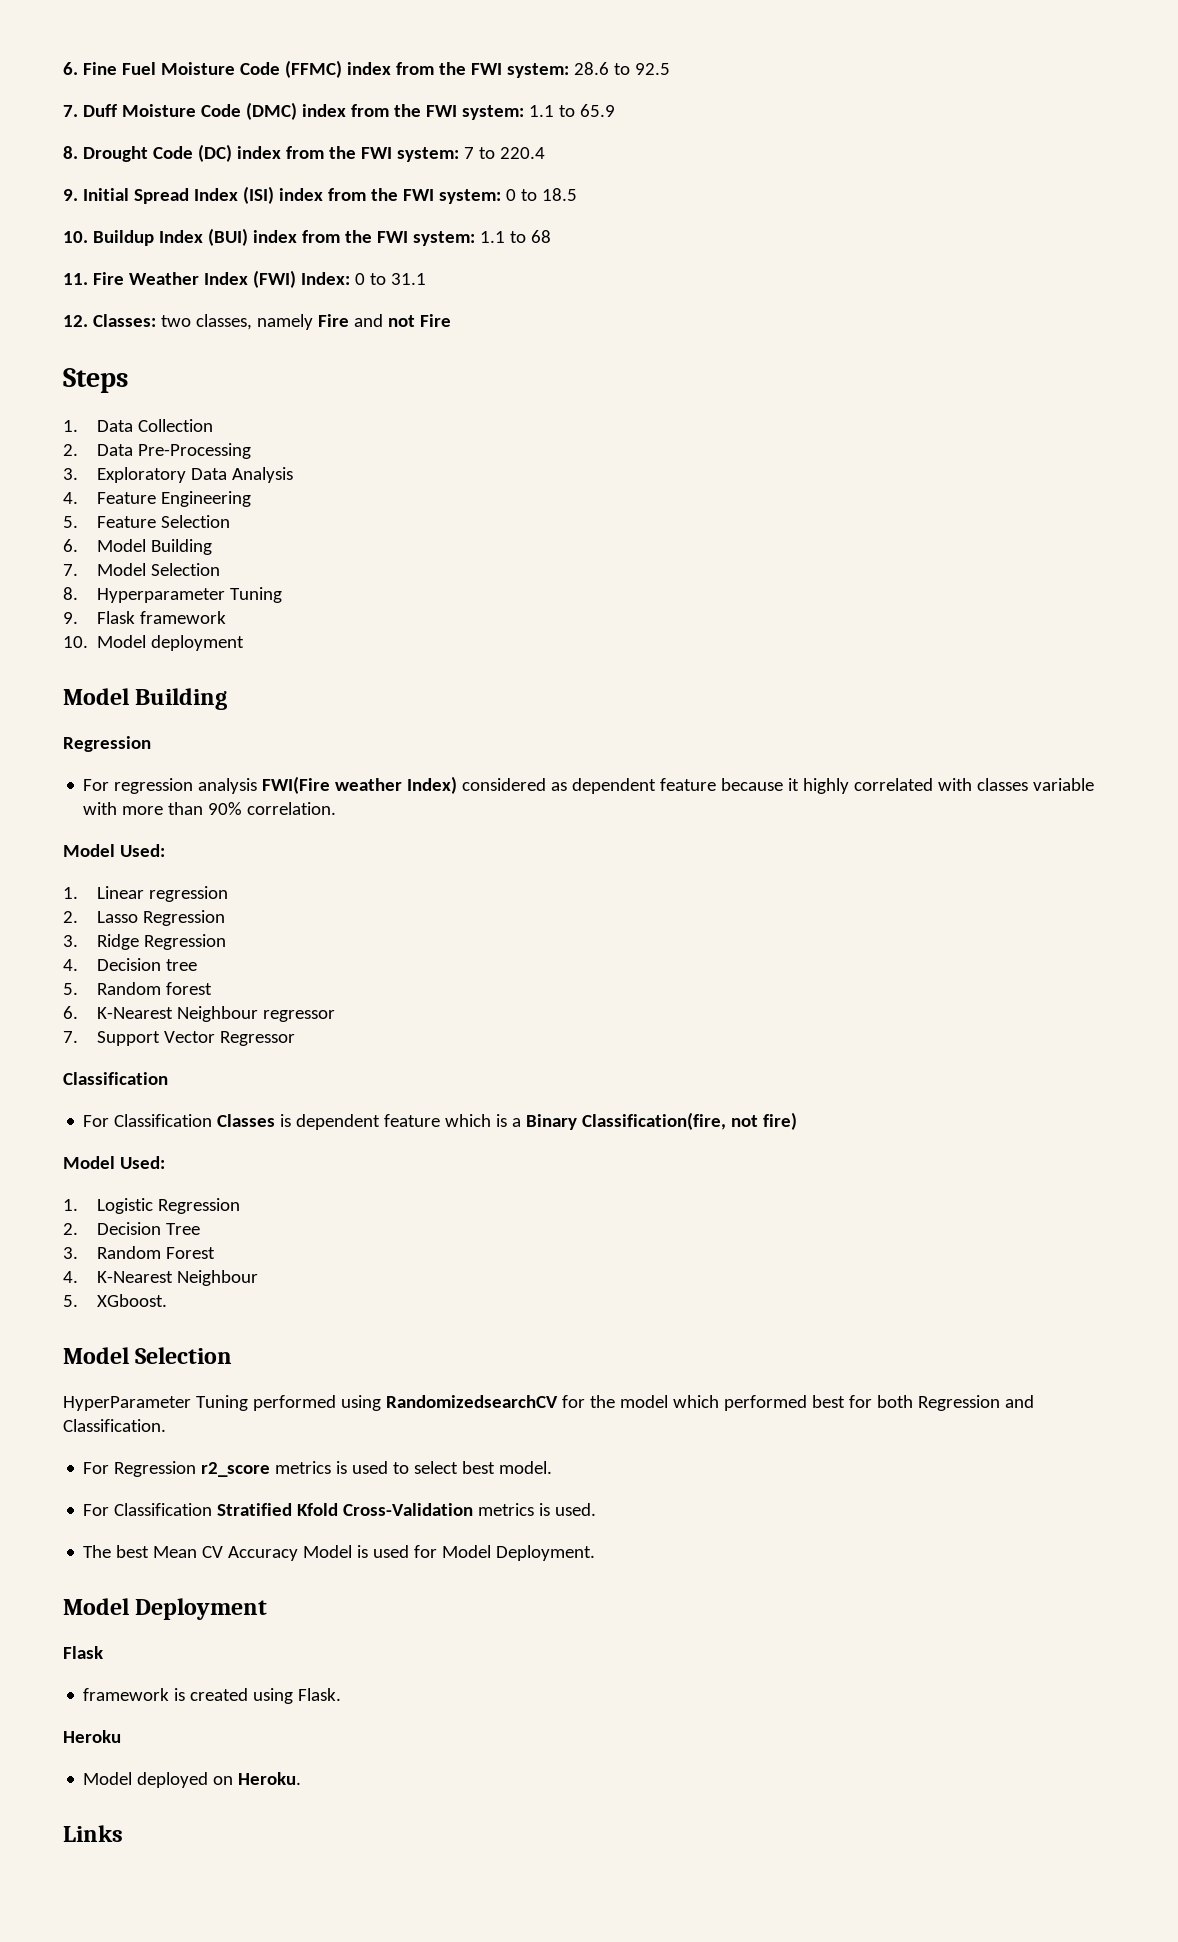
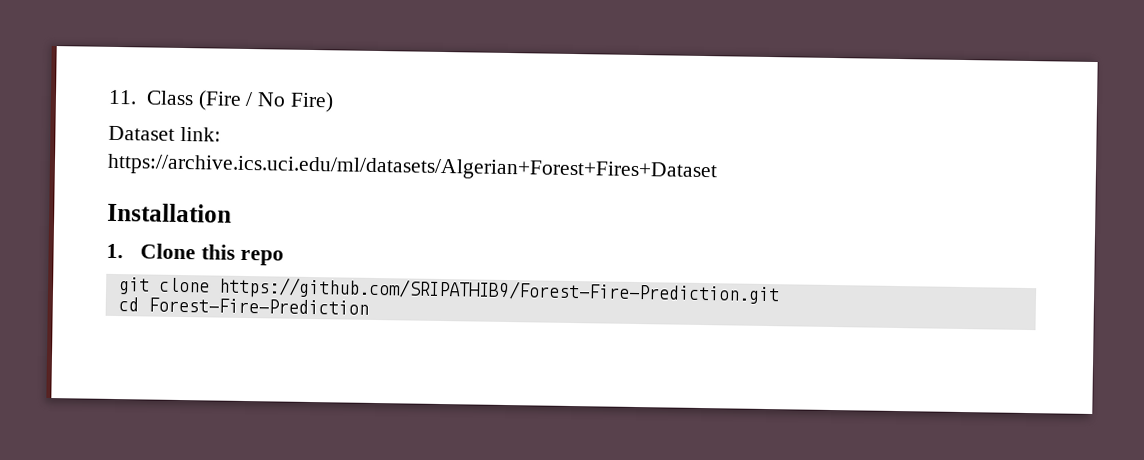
[63,60,670,78] [63,102,615,120] [63,144,545,162] [63,186,577,204] [63,228,551,246] [63,270,426,288] [63,314,451,330] [63,368,128,393] [63,419,214,432] [63,443,252,459] [63,467,294,483] [63,491,252,507] [63,515,231,528] [63,539,213,555] [63,563,221,576] [63,587,283,603] [63,611,227,624] [63,635,245,651] [63,688,228,710] [63,736,151,752] [83,776,1095,794] [83,802,337,815] [63,844,165,857] [63,886,229,902] [63,910,226,926] [63,934,227,950] [63,958,198,971] [63,982,213,995] [63,1006,336,1022] [63,1031,296,1046] [63,1072,168,1085] [83,1112,798,1130] [63,1156,165,1169] [63,1198,241,1214] [63,1222,201,1235] [63,1246,216,1259] [63,1270,259,1286] [63,1294,168,1307] [63,1347,233,1364] [63,1395,1034,1411] [63,1419,166,1432] [83,1461,553,1477] [83,1503,597,1516] [83,1545,596,1561] [63,1598,268,1620] [63,1646,103,1659] [83,1688,342,1704] [63,1730,121,1743] [83,1772,302,1788] [63,1825,123,1842] 6. Fine Fuel Moisture Code (FFMC) index from the FWI system: 28.6 to 92.5 // 7. Duff Moisture Code (DMC) index from the FWI system: 1.1 to 65.9 // 8. Drought Code (DC) index from the FWI system: 7 to 220.4 // 9. Initial Spread Index (ISI) index from the FWI system: 0 to 18.5 // 10. Buildup Index (BUI) index from the FWI system: 1.1 to 68 // 11. Fire Weather Index (FWI) Index: 0 to 31.1 // 12. Classes: two classes, namely Fire and not Fire // Steps // 1. Data Collection // 2. Data Pre-Processing // 3. Exploratory Data Analysis // 4. Feature Engineering // 5. Feature Selection // 6. Model Building // 7. Model Selection // 8. Hyperparameter Tuning // 9. Flask framework // 10. Model deployment // Model Building // Regression // For regression analysis FWI(Fire weather Index) considered as dependent feature because it highly correlated with classes variable with more than 90% correlation. // Model Used: // 1. Linear regression // 2. Lasso Regression // 3. Ridge Regression // 4. Decision tree // 5. Random forest // 6. K-Nearest Neighbour regressor // 7. Support Vector Regressor // Classification // For Classification Classes is dependent feature which is a Binary Classification(fire, not fire) // Model Used: // 1. Logistic Regression // 2. Decision Tree // 3. Random Forest // 4. K-Nearest Neighbour // 5. XGboost. // Model Selection // HyperParameter Tuning performed using RandomizedsearchCV for the model which performed best for both Regression and Classification. // For Regression r2_score metrics is used to select best model. // For Classification Stratified Kfold Cross-Validation metrics is used. // The best Mean CV Accuracy Model is used for Model Deployment. // Model Deployment // Flask // framework is created using Flask. // Heroku // Model deployed on Heroku. // Links -> [108,89,334,113] [108,125,221,142] [107,153,718,183] [107,202,232,223] [106,243,285,266] [117,276,780,306] [117,297,369,315] 11. Class (Fire / No Fire) // Dataset link: // https://archive.ics.uci.edu/ml/datasets/Algerian+Forest+Fires+Dataset // Installation // 1. Clone this repo // git clone https://github.com/SRIPATHIB9/Forest-Fire-Prediction.git // cd Forest-Fire-Prediction

